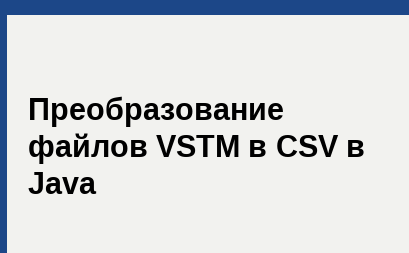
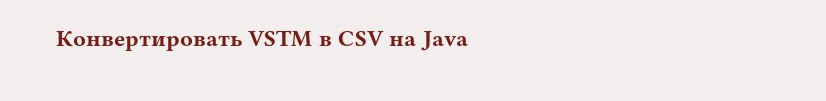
[28,96,284,127] [28,133,148,164] Преобразование файлов -> [56,31,242,51] Конвертировать
[345,140,365,157] в -> [389,36,417,46] на

